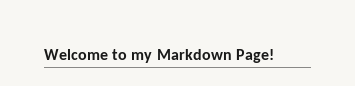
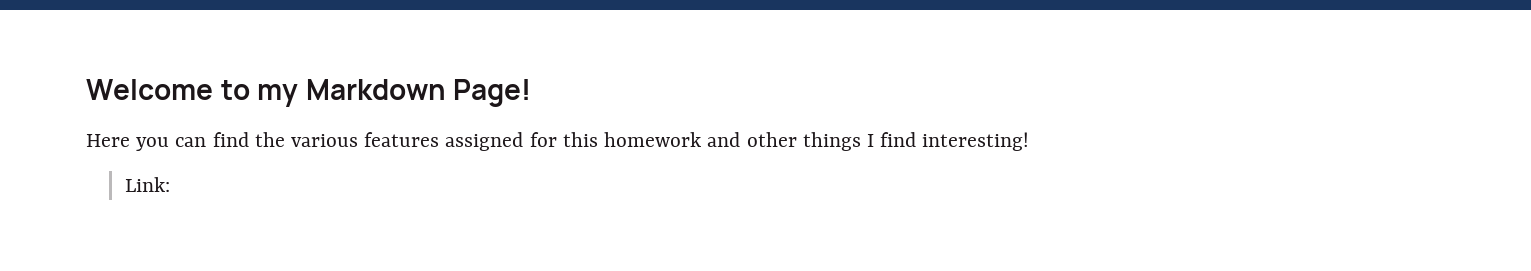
(274, 56) none -> [86,132,1030,151] [124,177,170,192] // Here you can find the various features assigned for this homework and other things I find interesting! // Link:

